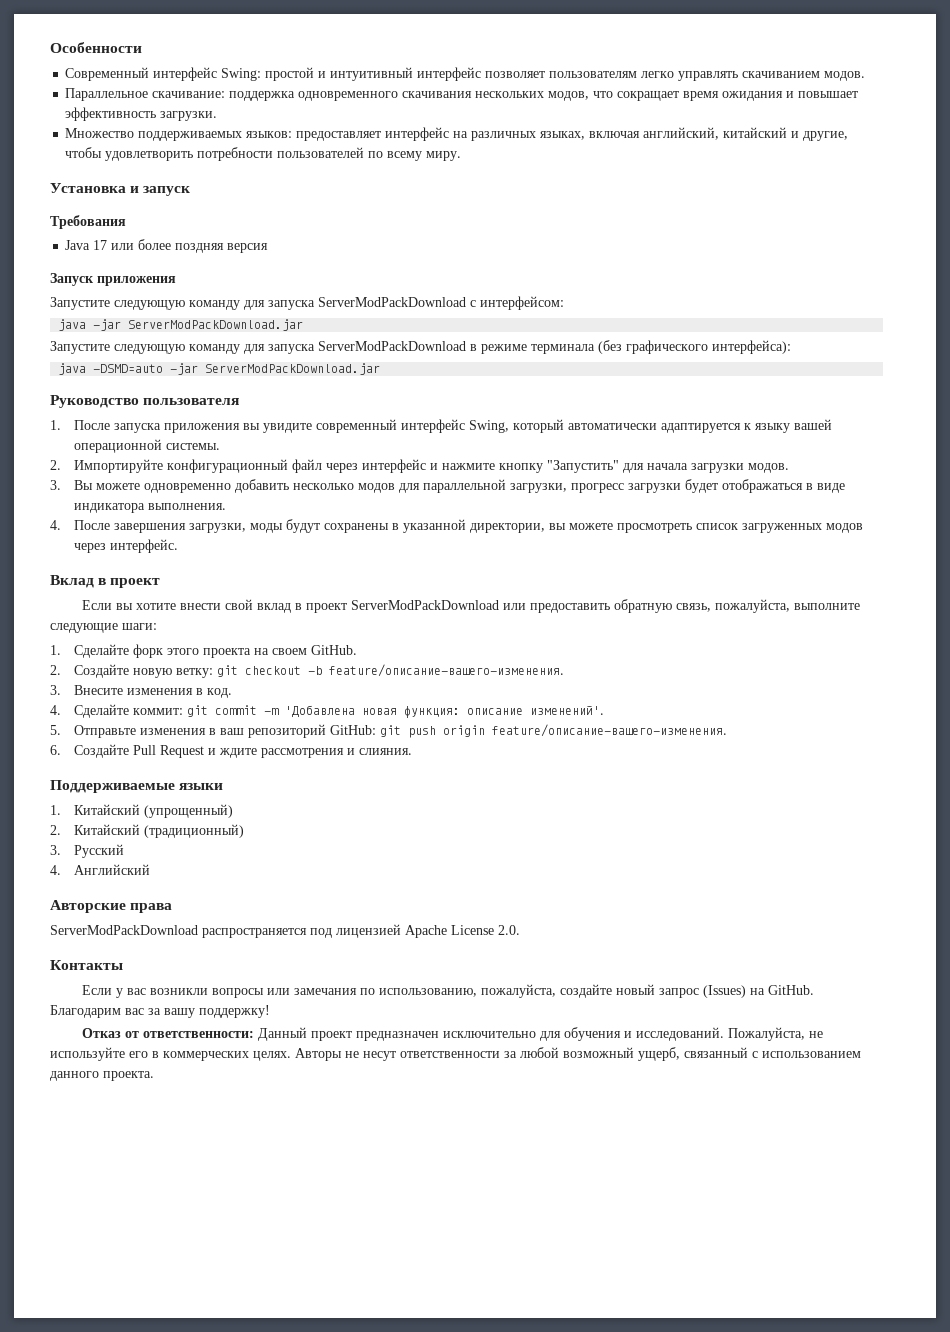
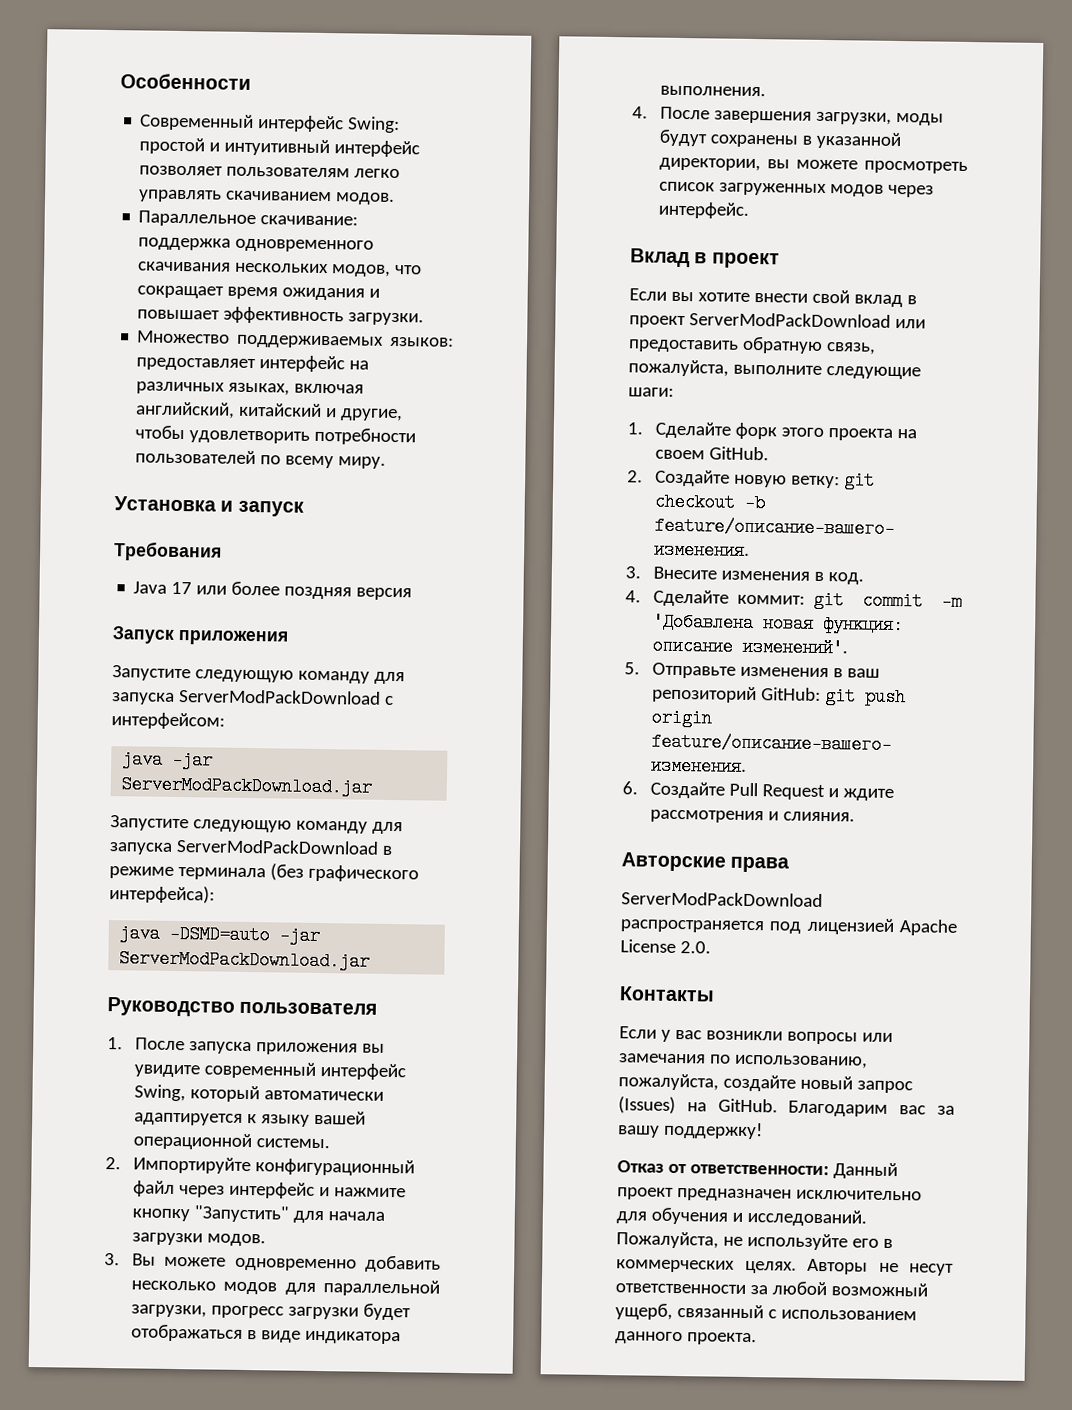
[50,780,224,793] [50,804,233,818] [50,824,244,838] [50,844,124,858] [50,864,150,875] // Поддерживаемые языки // 1. Китайский (упрощенный) // 2. Китайский (традиционный) // 3. Русский // 4. Английский -> (855, 816) none

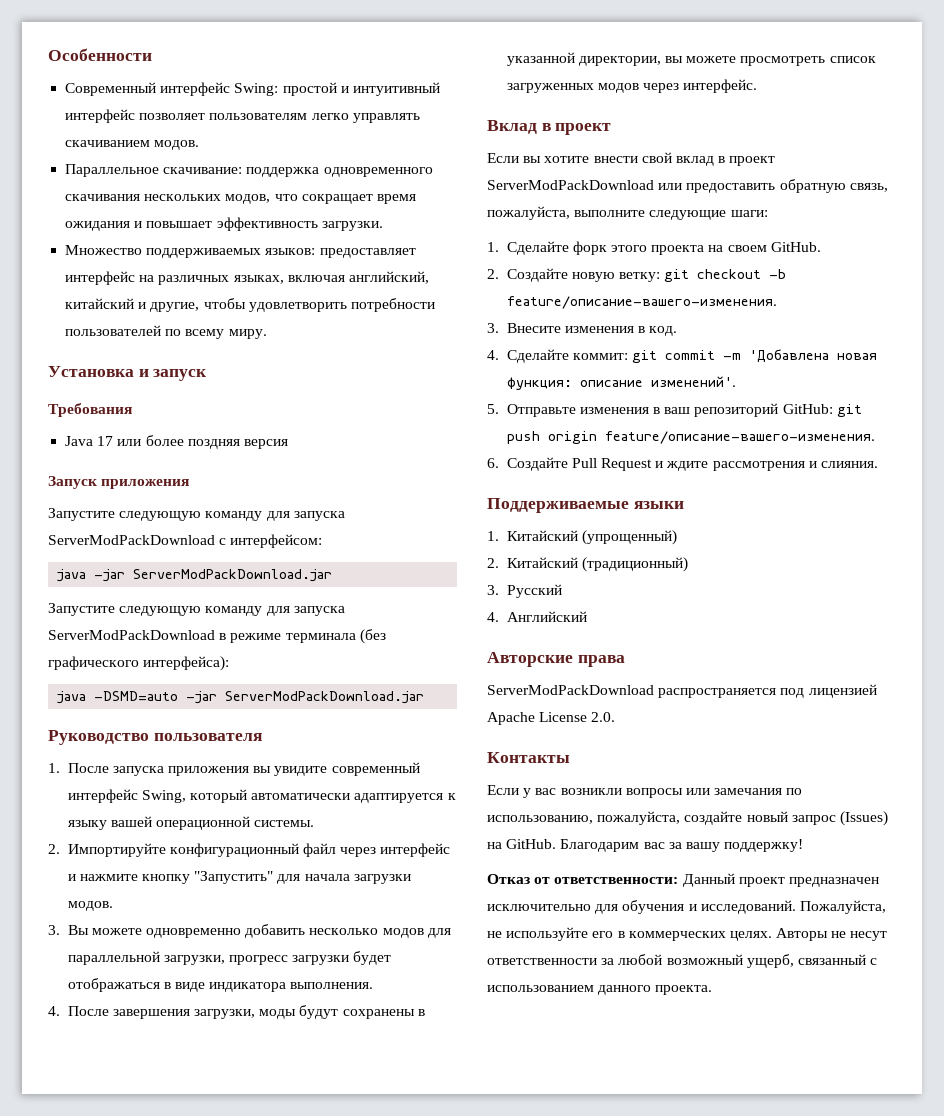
(855, 816) none -> [487,498,684,513] [487,530,677,545] [487,557,688,572] [487,584,562,598] [487,611,587,622] // Поддерживаемые языки // 1. Китайский (упрощенный) // 2. Китайский (традиционный) // 3. Русский // 4. Английский

